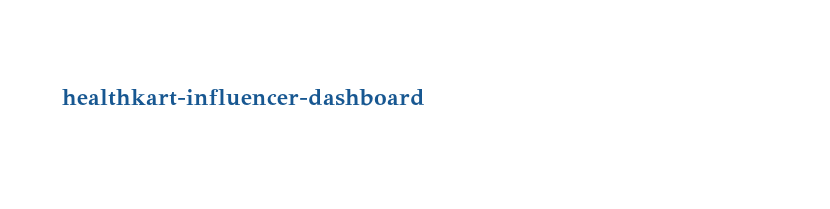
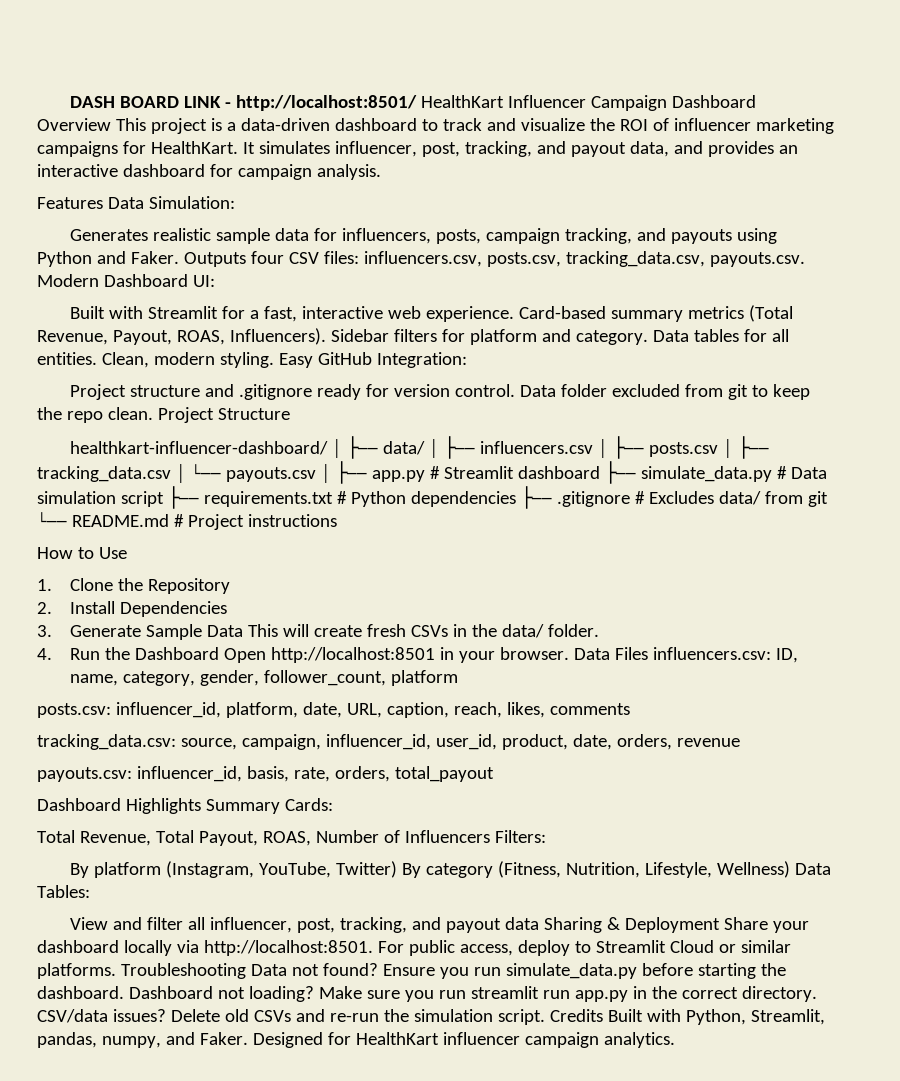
[62,89,425,106] healthkart-influencer-dashboard -> [70,95,757,111] [37,118,834,134] [37,141,798,157] [37,164,381,180] [37,196,235,209] [70,228,778,244] [37,251,805,267] [37,274,215,287] [70,305,794,322] [37,328,789,345] [37,352,467,368] [70,384,811,400] [37,407,290,423] [70,436,770,459] [37,461,827,484] [37,486,828,509] [37,512,337,530] [37,547,127,559] [37,578,230,594] [37,601,227,617] [37,624,599,640] [37,647,798,663] [69,670,458,686] [37,702,630,718] [37,734,740,750] [37,766,494,782] [37,798,333,814] [37,830,546,846] [70,861,832,878] [37,885,90,898] [70,917,810,933] [37,940,791,956] [37,963,786,979] [37,986,817,1002] [37,1009,825,1025] [37,1032,675,1048] DASH BOARD LINK - http://localhost:8501/ HealthKart Influencer Campaign Dashboard Overview This project is a data-driven dashboard to track and visualize the ROI of influencer marketing campaigns for HealthKart. It simulates influencer, post, tracking, and payout data, and provides an interactive dashboard for campaign analysis. // Features Data Simulation: // Generates realistic sample data for influencers, posts, campaign tracking, and payouts using Python and Faker. Outputs four CSV files: influencers.csv, posts.csv, tracking_data.csv, payouts.csv. Modern Dashboard UI: // Built with Streamlit for a fast, interactive web experience. Card-based summary metrics (Total Revenue, Payout, ROAS, Influencers). Sidebar filters for platform and category. Data tables for all entities. Clean, modern styling. Easy GitHub Integration: // Project structure and .gitignore ready for version control. Data folder excluded from git to keep the repo clean. Project Structure // healthkart-influencer-dashboard/ │ ├── data/ │ ├── influencers.csv │ ├── posts.csv │ ├── tracking_data.csv │ └── payouts.csv │ ├── app.py # Streamlit dashboard ├── simulate_data.py # Data simulation script ├── requirements.txt # Python dependencies ├── .gitignore # Excludes data/ from git └── README.md # Project instructions // How to Use // 1. Clone the Repository // 2. Install Dependencies // 3. Generate Sample Data This will create fresh CSVs in the data/ folder. // 4. Run the Dashboard Open http://localhost:8501 in your browser. Data Files influencers.csv: ID, name, category, gender, follower_count, platform // posts.csv: influencer_id, platform, date, URL, caption, reach, likes, comments // tracking_data.csv: source, campaign, influencer_id, user_id, product, date, orders, revenue // payouts.csv: influencer_id, basis, rate, orders, total_payout // Dashboard Highlights Summary Cards: // Total Revenue, Total Payout, ROAS, Number of Influencers Filters: // By platform (Instagram, YouTube, Twitter) By category (Fitness, Nutrition, Lifestyle, Wellness) Data Tables: // View and filter all influencer, post, tracking, and payout data Sharing & Deployment Share your dashboard locally via http://localhost:8501. For public access, deploy to Streamlit Cloud or similar platforms. Troubleshooting Data not found? Ensure you run simulate_data.py before starting the dashboard. Dashboard not loading? Make sure you run streamlit run app.py in the correct directory. CSV/data issues? Delete old CSVs and re-run the simulation script. Credits Built with Python, Streamlit, pandas, numpy, and Faker. Designed for HealthKart influencer campaign analytics.

